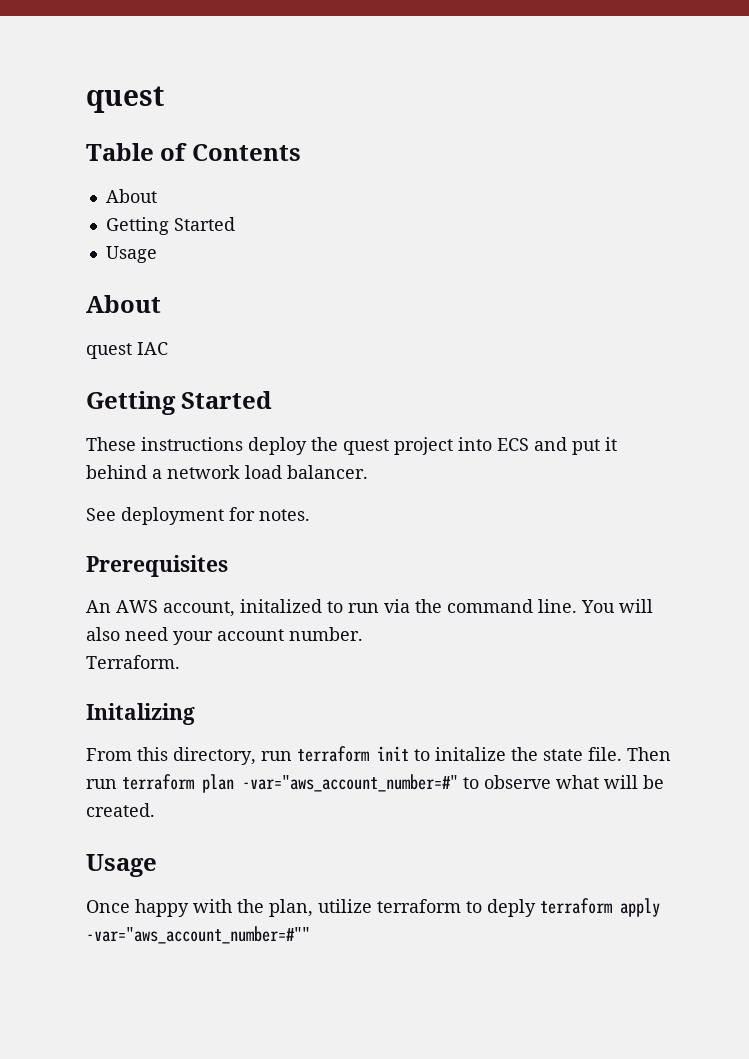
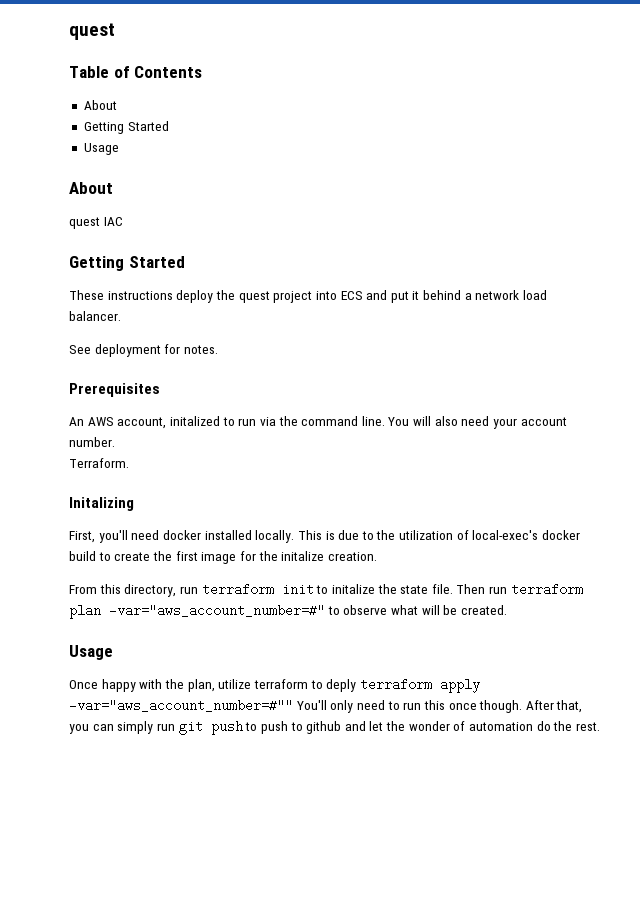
(195, 714) none -> [69,530,581,543] [69,551,377,564] // First, you'll need docker installed locally. This is due to the utilization of local-exec's docker build to create the first image for the initalize creation.
(310, 935) none -> [296,700,583,713] [69,721,600,735] You'll only need to run this once though. After that, you can simply run git push to push to github and let the wonder of automation do the rest.

